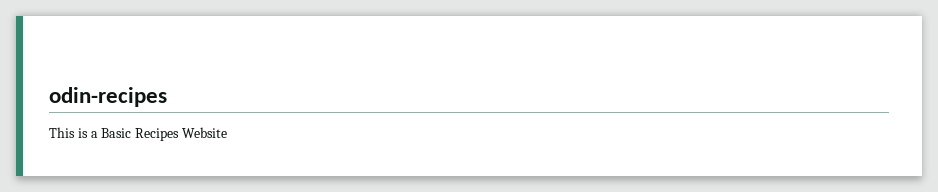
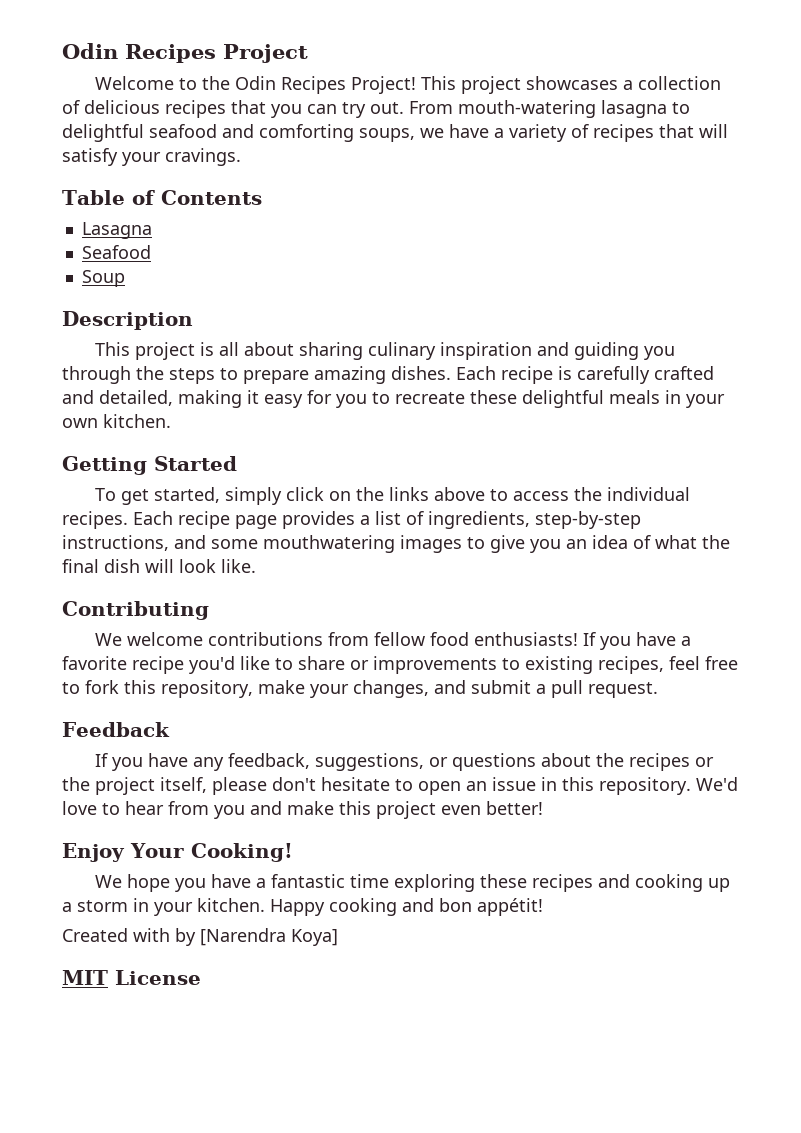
[49,87,167,107] [49,127,227,141] odin-recipes // This is a Basic Recipes Website -> [62,43,308,63] [95,76,722,94] [62,100,690,118] [62,124,728,142] [62,148,241,166] [62,190,262,205] [81,222,152,239] [81,245,151,259] [81,270,125,287] [62,311,193,330] [95,342,676,360] [62,366,714,384] [62,390,725,408] [62,414,171,428] [62,456,237,475] [95,487,691,505] [62,511,641,529] [62,535,730,553] [62,559,256,573] [62,601,209,620] [95,632,692,650] [62,656,738,674] [62,680,658,698] [62,722,170,737] [95,753,715,771] [62,777,738,795] [62,801,543,819] [62,843,293,862] [95,874,731,892] [62,898,543,916] [62,928,338,946] [62,970,201,985] Odin Recipes Project // Welcome to the Odin Recipes Project! This project showcases a collection of delicious recipes that you can try out. From mouth-watering lasagna to delightful seafood and comforting soups, we have a variety of recipes that will satisfy your cravings. // Table of Contents // Lasagna // Seafood // Soup // Description // This project is all about sharing culinary inspiration and guiding you through the steps to prepare amazing dishes. Each recipe is carefully crafted and detailed, making it easy for you to recreate these delightful meals in your own kitchen. // Getting Started // To get started, simply click on the links above to access the individual recipes. Each recipe page provides a list of ingredients, step-by-step instructions, and some mouthwatering images to give you an idea of what the final dish will look like. // Contributing // We welcome contributions from fellow food enthusiasts! If you have a favorite recipe you'd like to share or improvements to existing recipes, feel free to fork this repository, make your changes, and submit a pull request. // Feedback // If you have any feedback, suggestions, or questions about the recipes or the project itself, please don't hesitate to open an issue in this repository. We'd love to hear from you and make this project even better! // Enjoy Your Cooking! // We hope you have a fantastic time exploring these recipes and cooking up a storm in your kitchen. Happy cooking and bon appétit! // Created with by [Narendra Koya] // MIT License

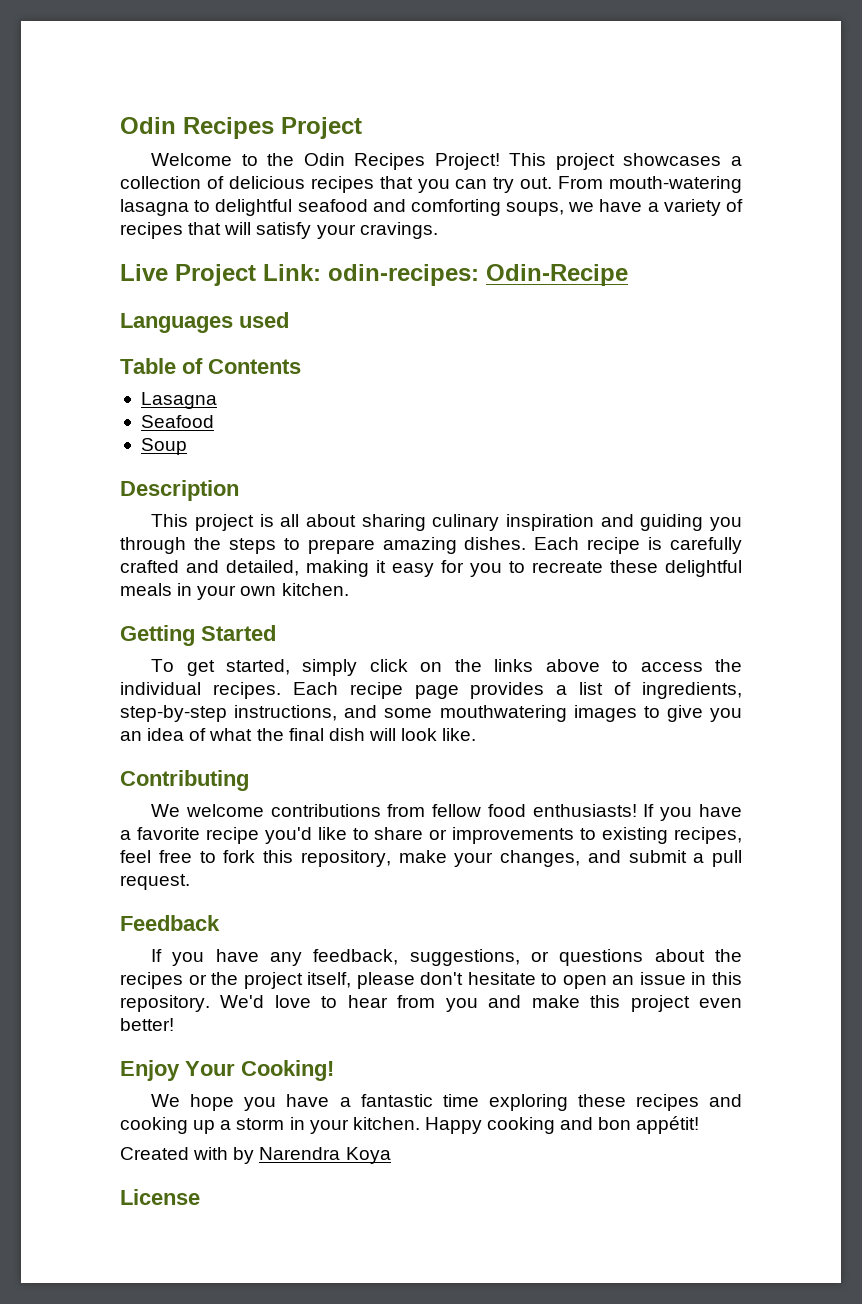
(241, 157) none -> [120,264,628,286] [120,312,289,333] // Live Project Link: odin-recipes: Odin-Recipe // Languages used
[200,928,338,946] [62,970,108,985] [Narendra Koya] // MIT -> [259,1147,391,1164] Narendra Koya //

